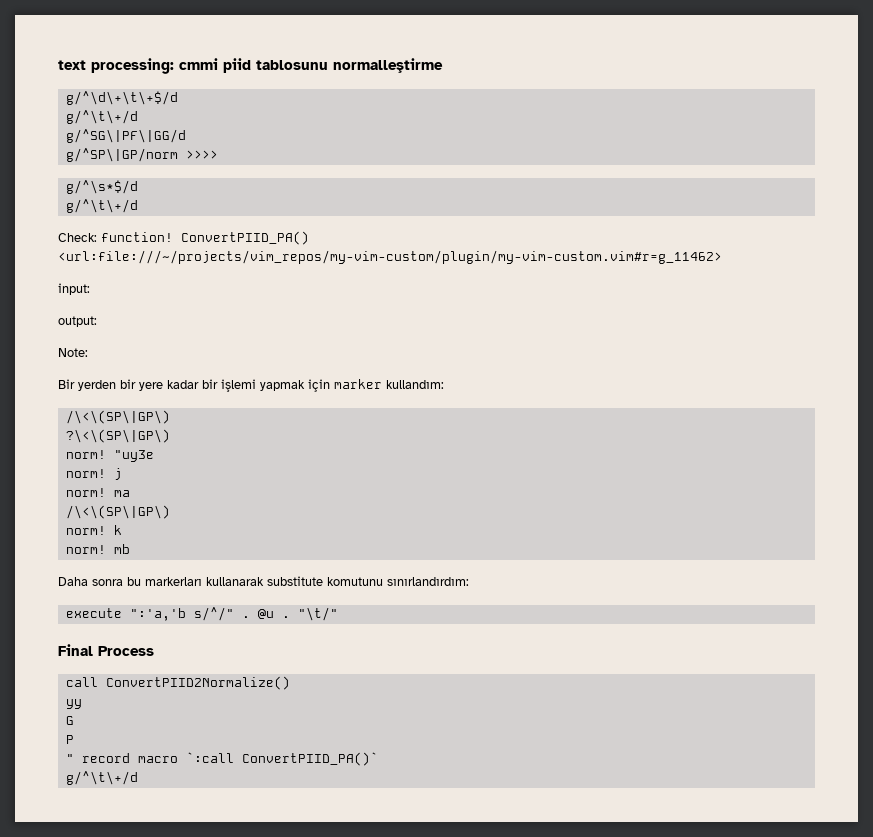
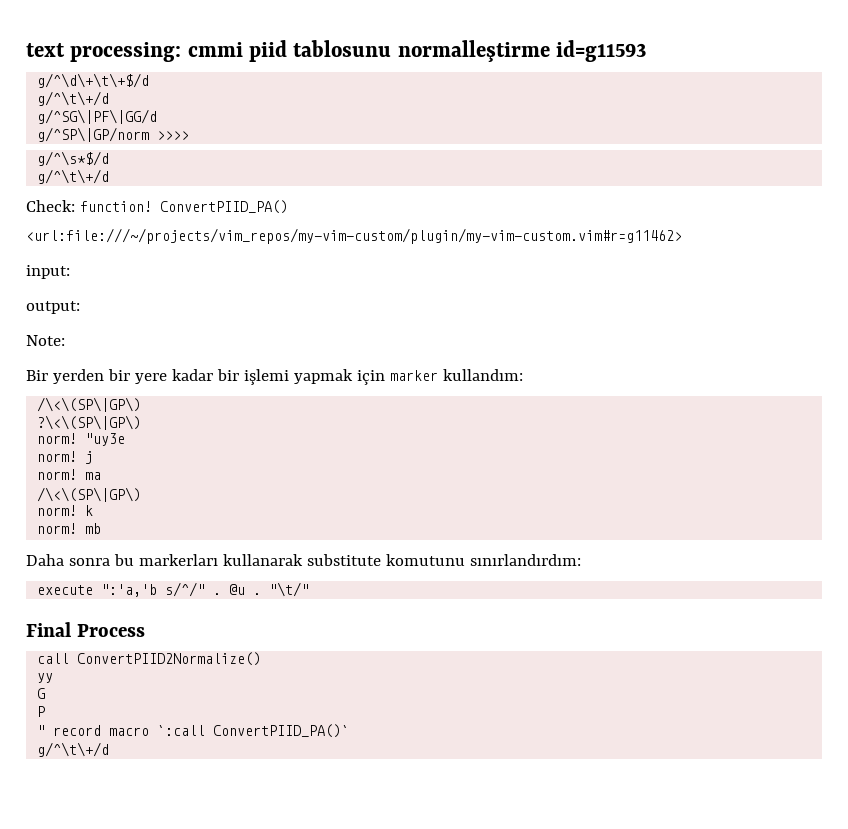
(443, 65) none -> [556,40,647,62] id=g11593
[58,250,722,264] <url:file:///~/projects/vim_repos/my-vim-custom/plugin/my-vim-custom.vim#r=g_11462> -> [26,228,682,244] <url:file:///~/projects/vim_repos/my-vim-custom/plugin/my-vim-custom.vim#r=g11462>

